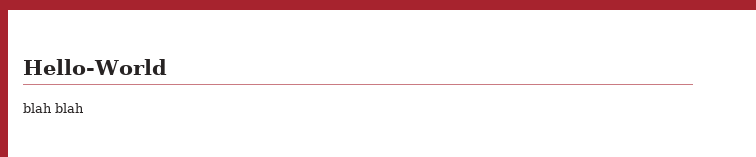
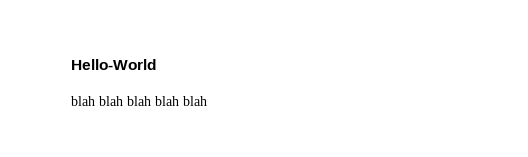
(84, 108) none -> [127,96,207,106] blah blah blah

